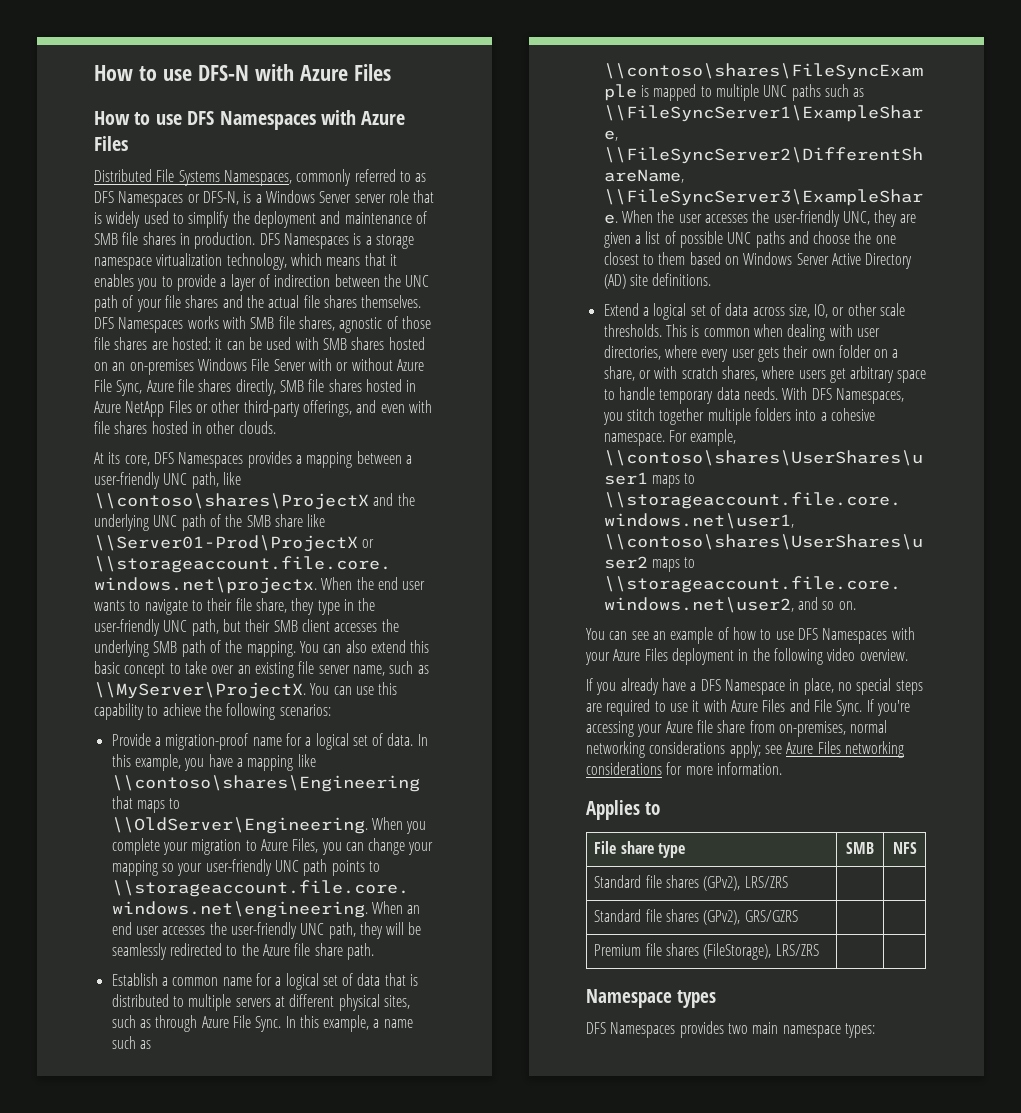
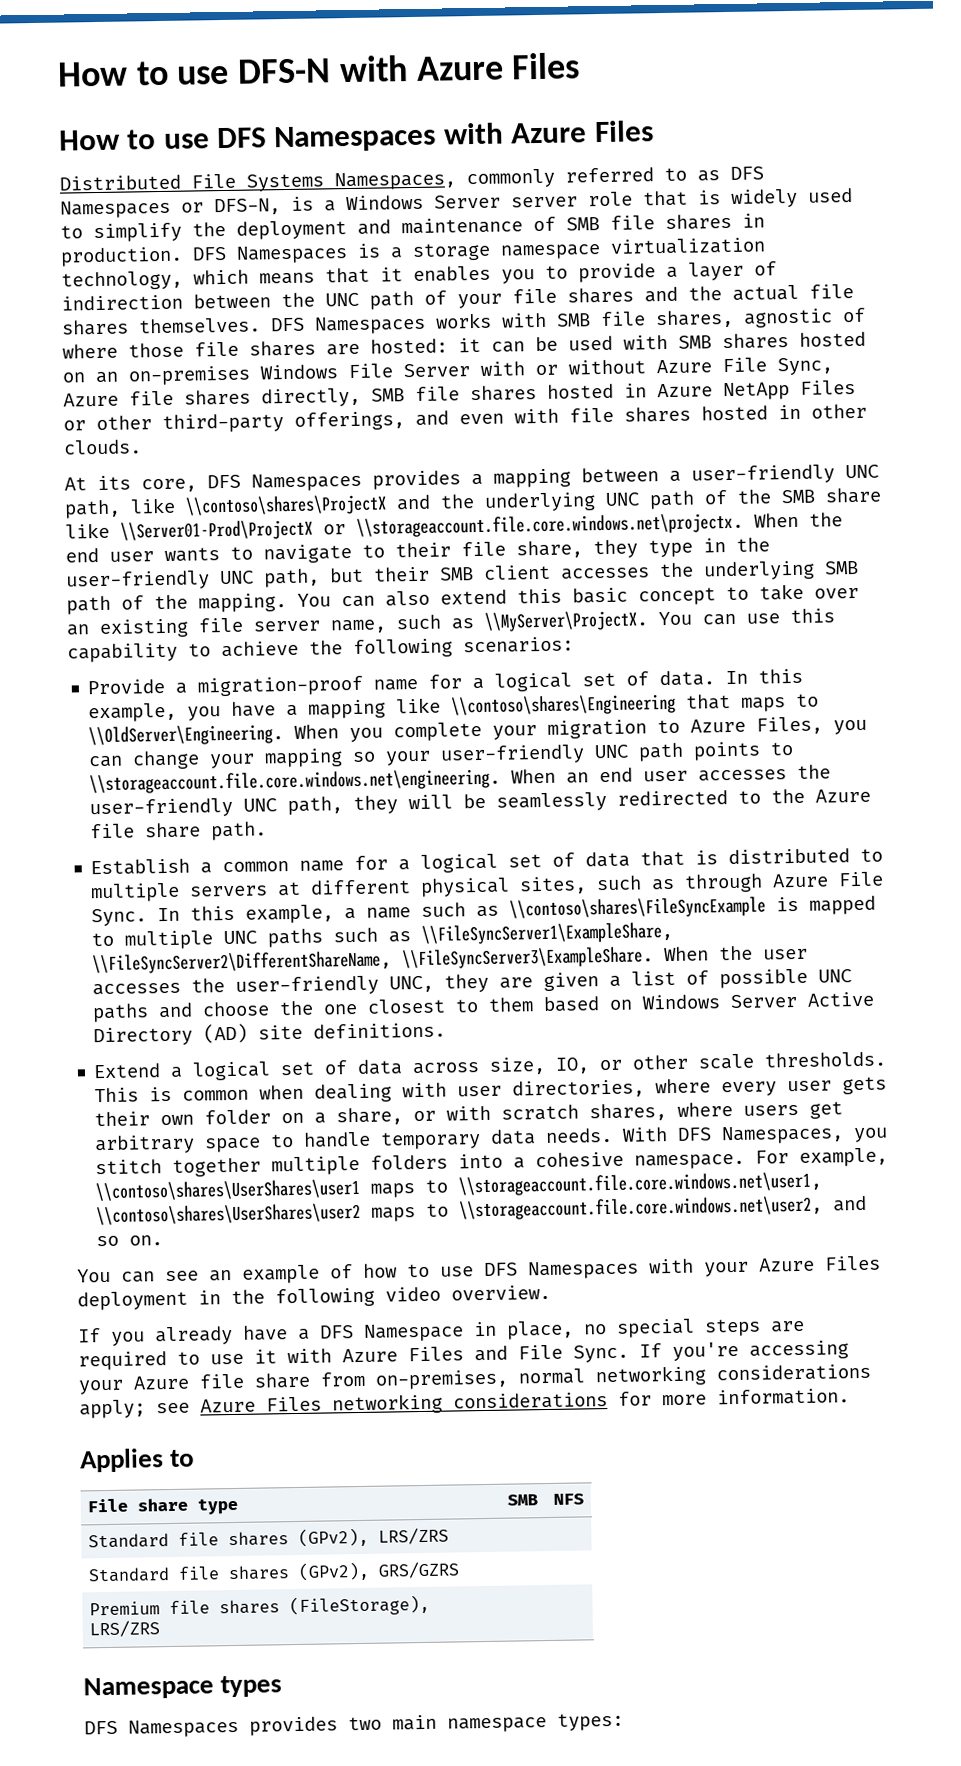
(398, 322) none -> [62,343,118,359] where

